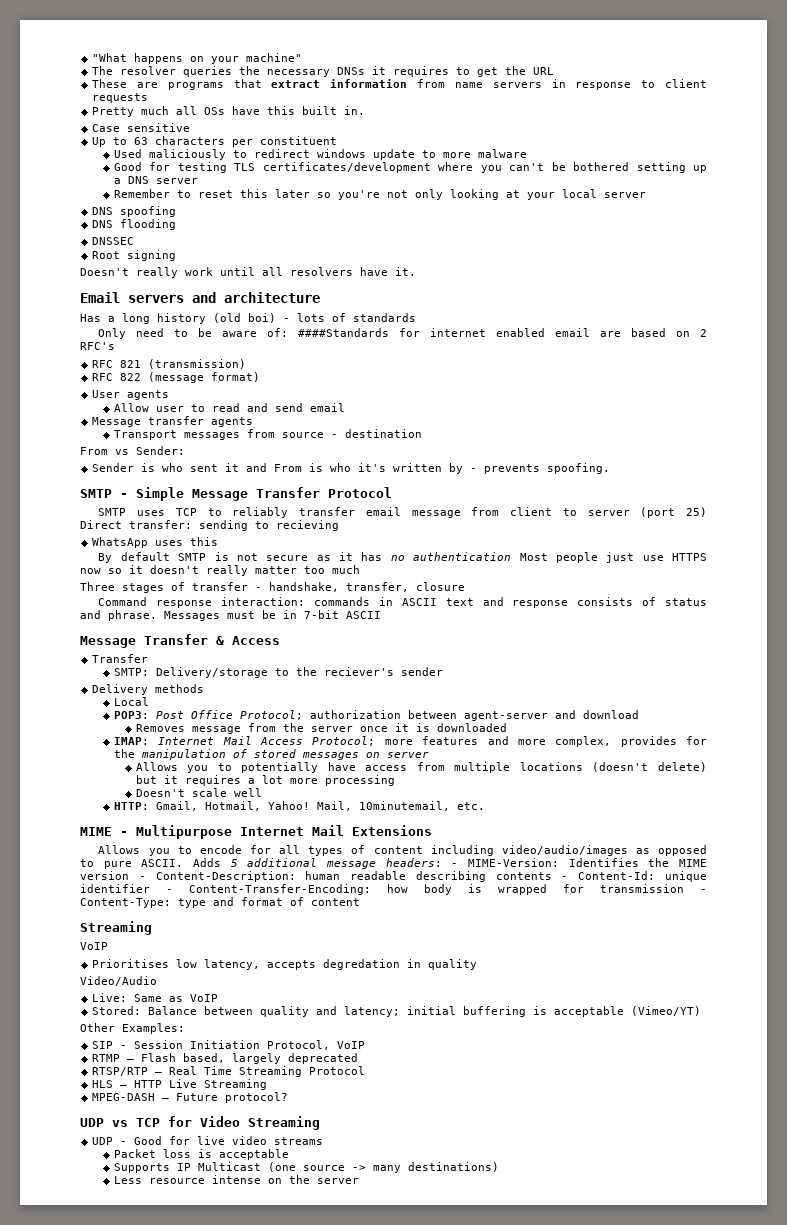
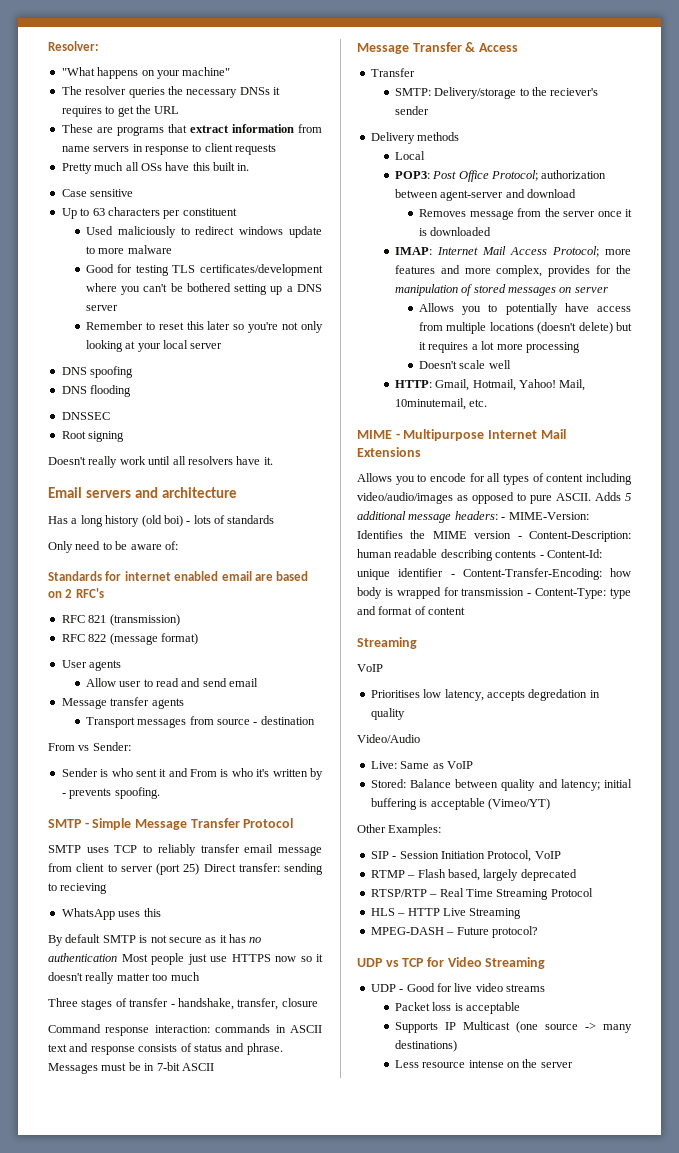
(92, 57) none -> [48,41,99,51] Resolver: //
[298,328,390,337] ####Standards -> [48,571,102,581] // Standards

